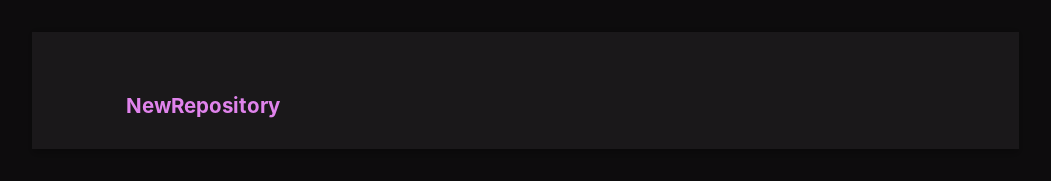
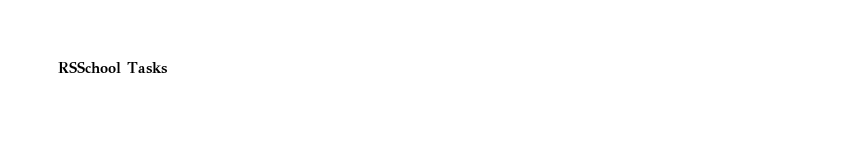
[126,96,281,118] NewRepository -> [58,61,168,74] RSSchool Tasks

